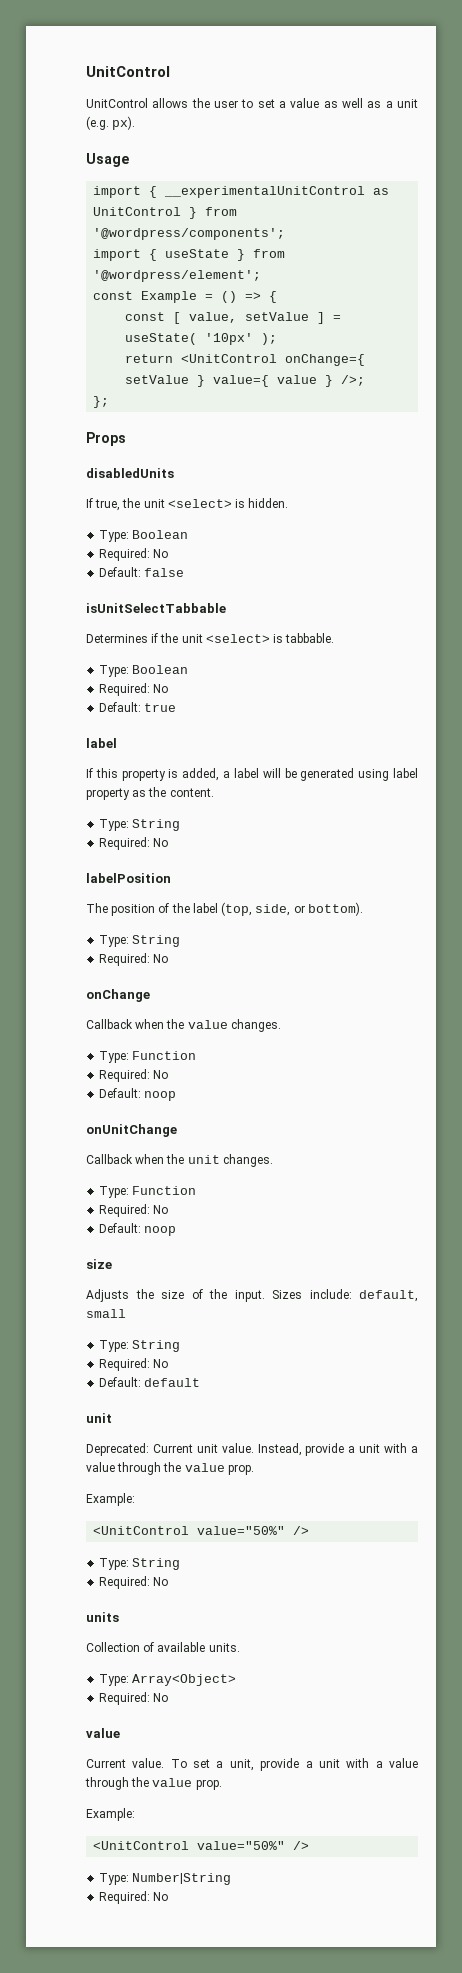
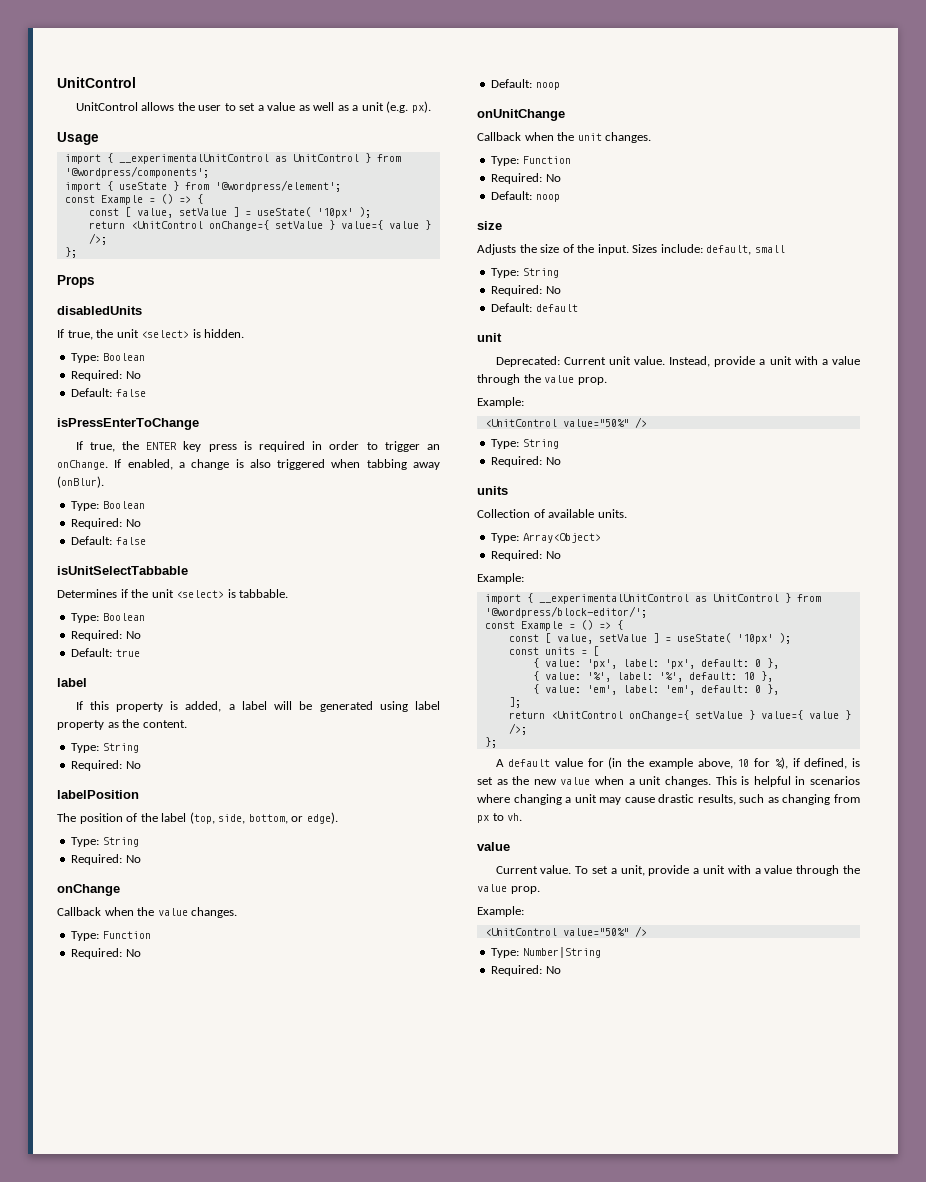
(185, 572) none -> [57,418,199,430] [75,441,441,452] [57,459,441,470] [57,476,104,488] [71,501,145,511] [71,518,141,529] [71,536,146,545] // isPressEnterToChange // If true, the ENTER key press is required in order to trigger an onChange. If enabled, a change is also triggered when tabbing away (onBlur). // Type: Boolean // Required: No // Default: false
[293,902,363,916] or bottom). -> [248,812,338,824] bottom, or edge).
(169, 1697) none -> [477,573,524,584] [484,593,821,604] [484,606,647,618] [484,620,623,631] [508,633,791,644] [508,646,599,656] [532,658,779,669] [532,671,773,682] [532,684,779,695] [508,697,521,708] [508,710,851,721] [508,723,527,735] [484,737,497,748] [495,757,860,769] [477,776,861,787] [477,794,860,805] [477,813,523,823] // Example: // import { __experimentalUnitControl as UnitControl } from '@wordpress/block-editor/'; // const Example = () => { // const [ value, setValue ] = useState( '10px' ); // const units = [ // { value: 'px', label: 'px', default: 0 }, // { value: '%', label: '%', default: 10 }, // { value: 'em', label: 'em', default: 0 }, // ]; // return <UnitControl onChange={ setValue } value={ value } />; // }; // A default value for (in the example above, 10 for %), if defined, is set as the new value when a unit changes. This is helpful in scenarios where changing a unit may cause drastic results, such as changing from px to vh.

